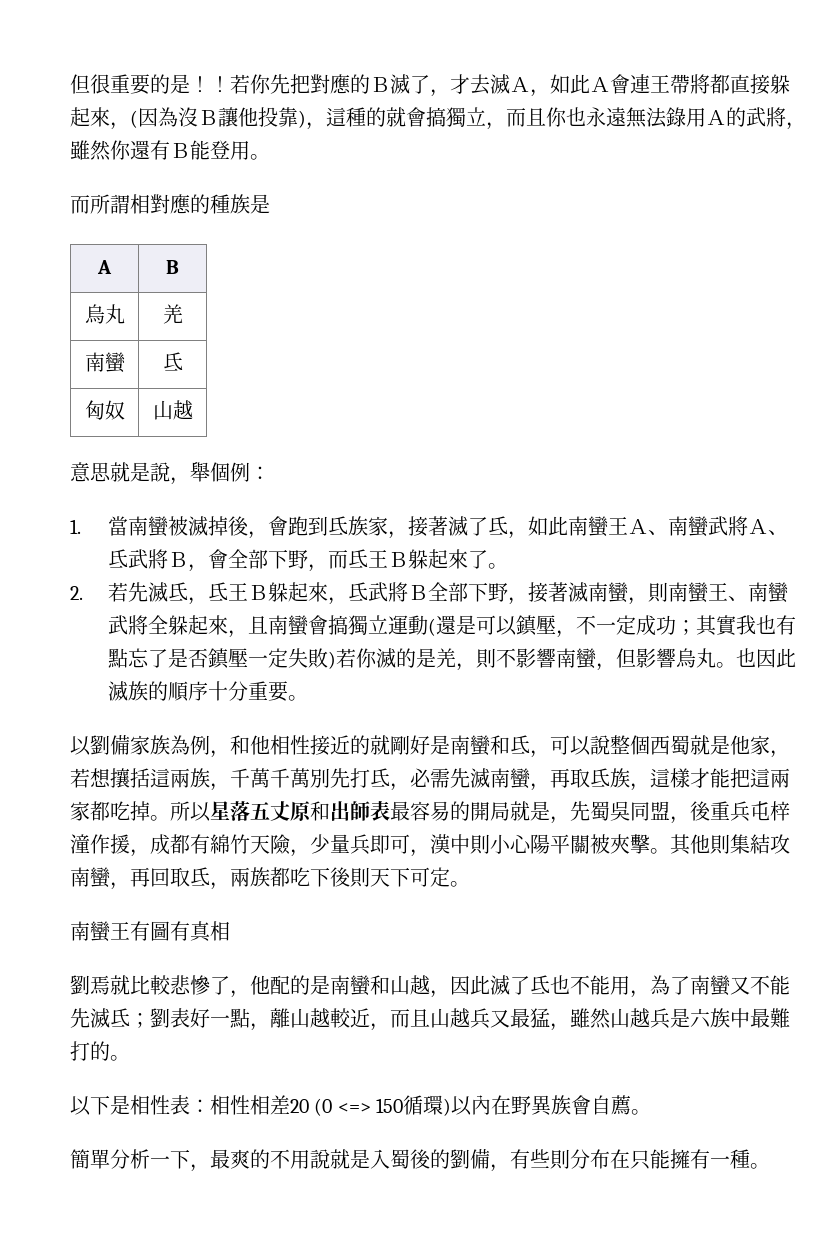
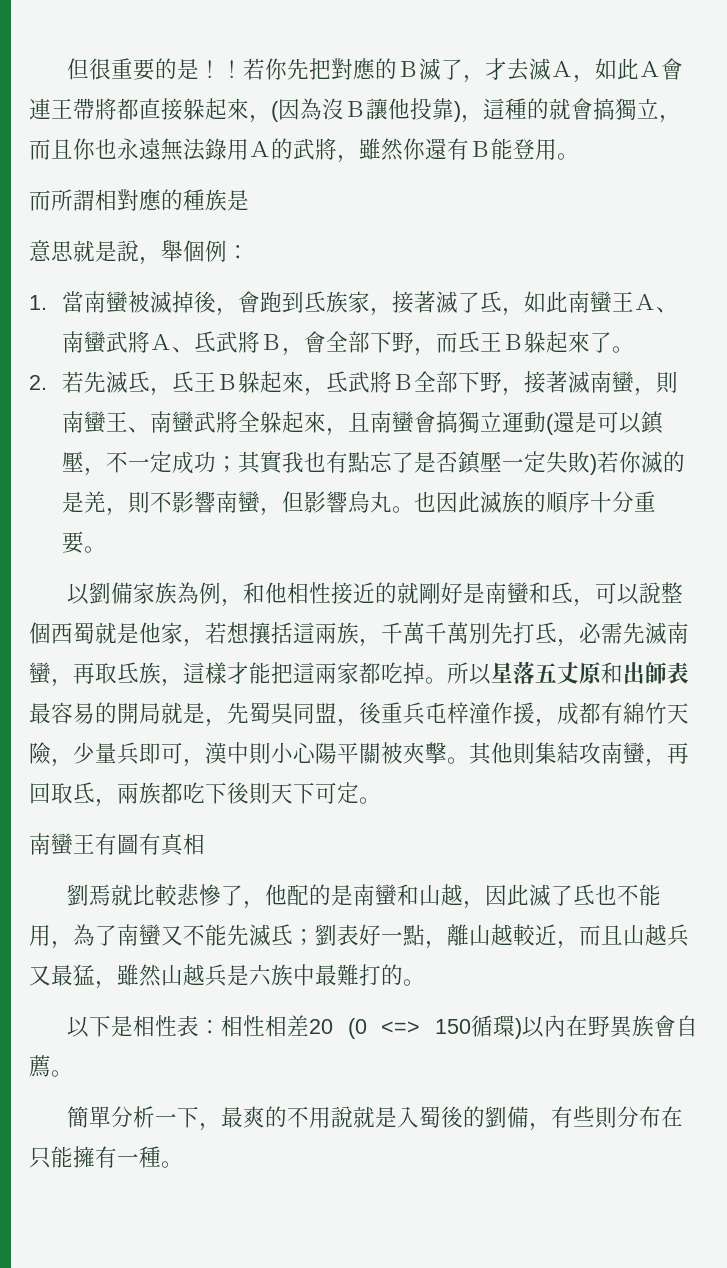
[97,260,112,274] [166,260,179,274] [84,304,125,324] [162,304,183,324] [84,352,126,373] [162,352,183,371] [84,400,125,420] [152,400,193,420] // A | B // 烏丸 | 羌 // 南蠻 | 氐 // 匈奴 | 山越 -> (249, 200) none

